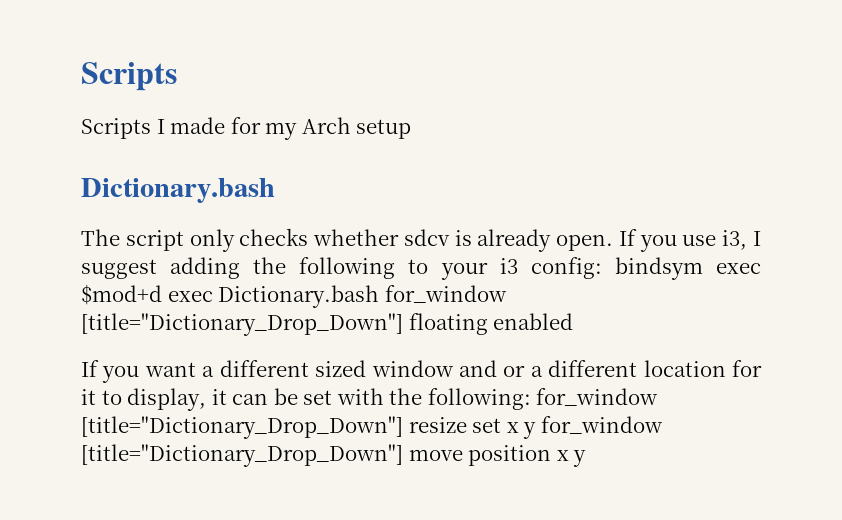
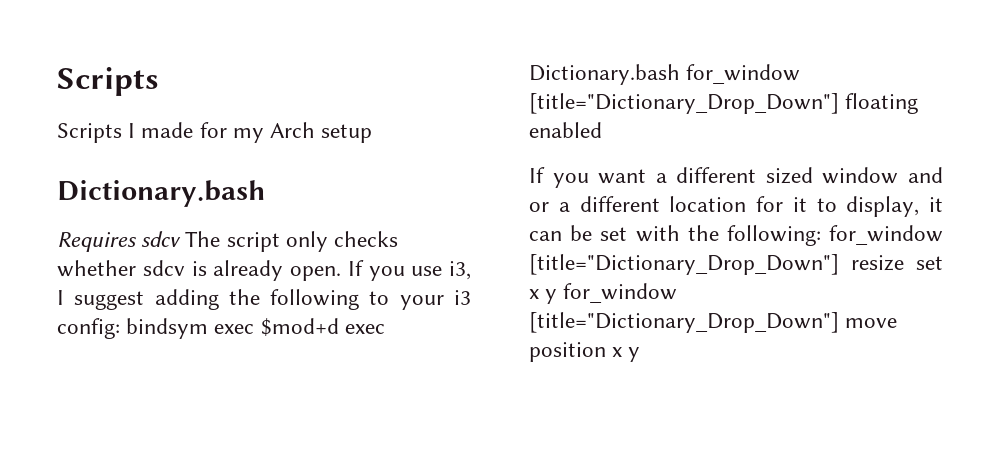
(275, 190) none -> [57,231,182,252] Requires sdcv

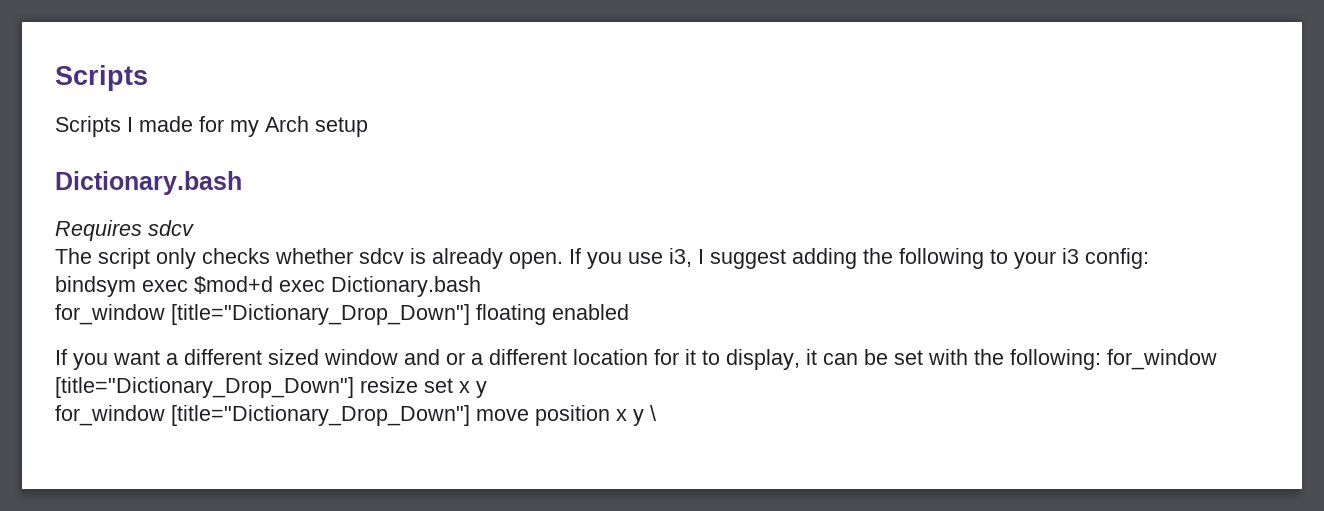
(182, 239) none -> (194, 228) //
(120, 328) none -> (1149, 258) //
(680, 74) none -> (481, 286) //
(558, 296) none -> (487, 389) //
(641, 354) none -> [650,405,656,421] \

